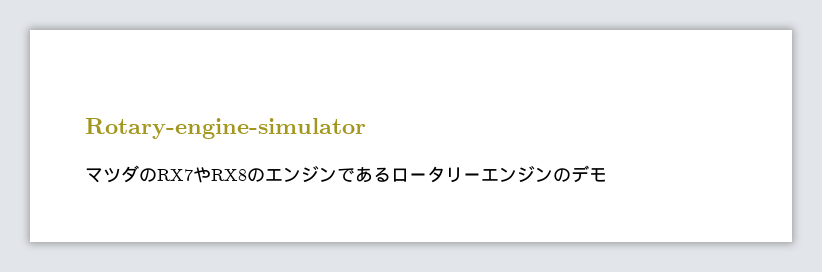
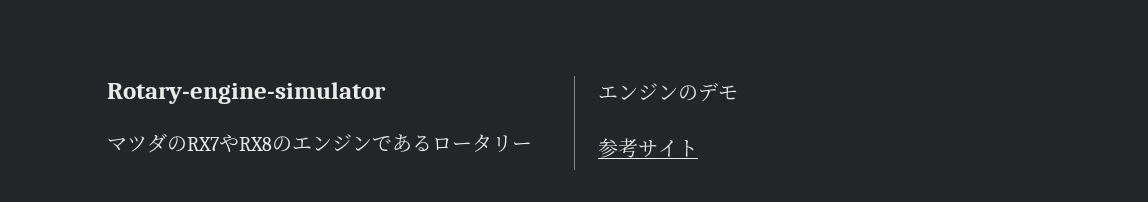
(607, 175) none -> [598,138,698,158] // 参考サイト

